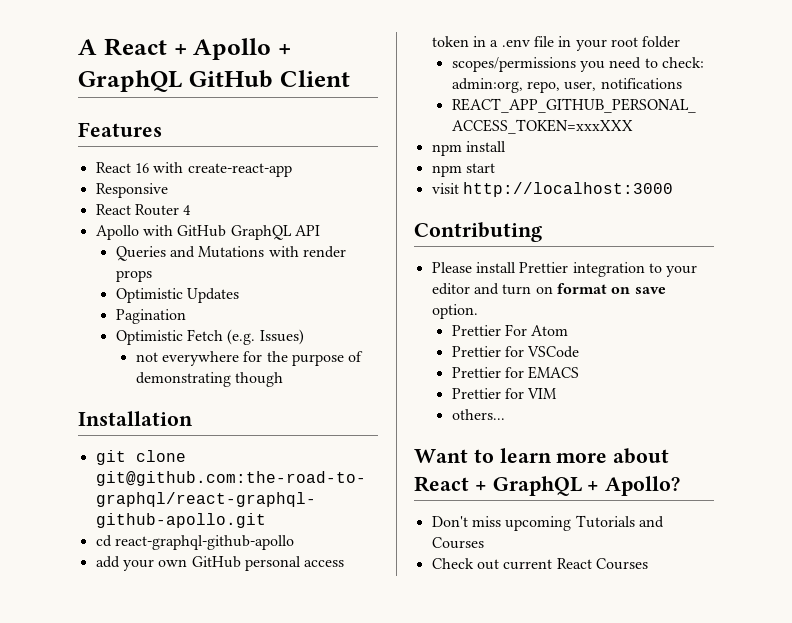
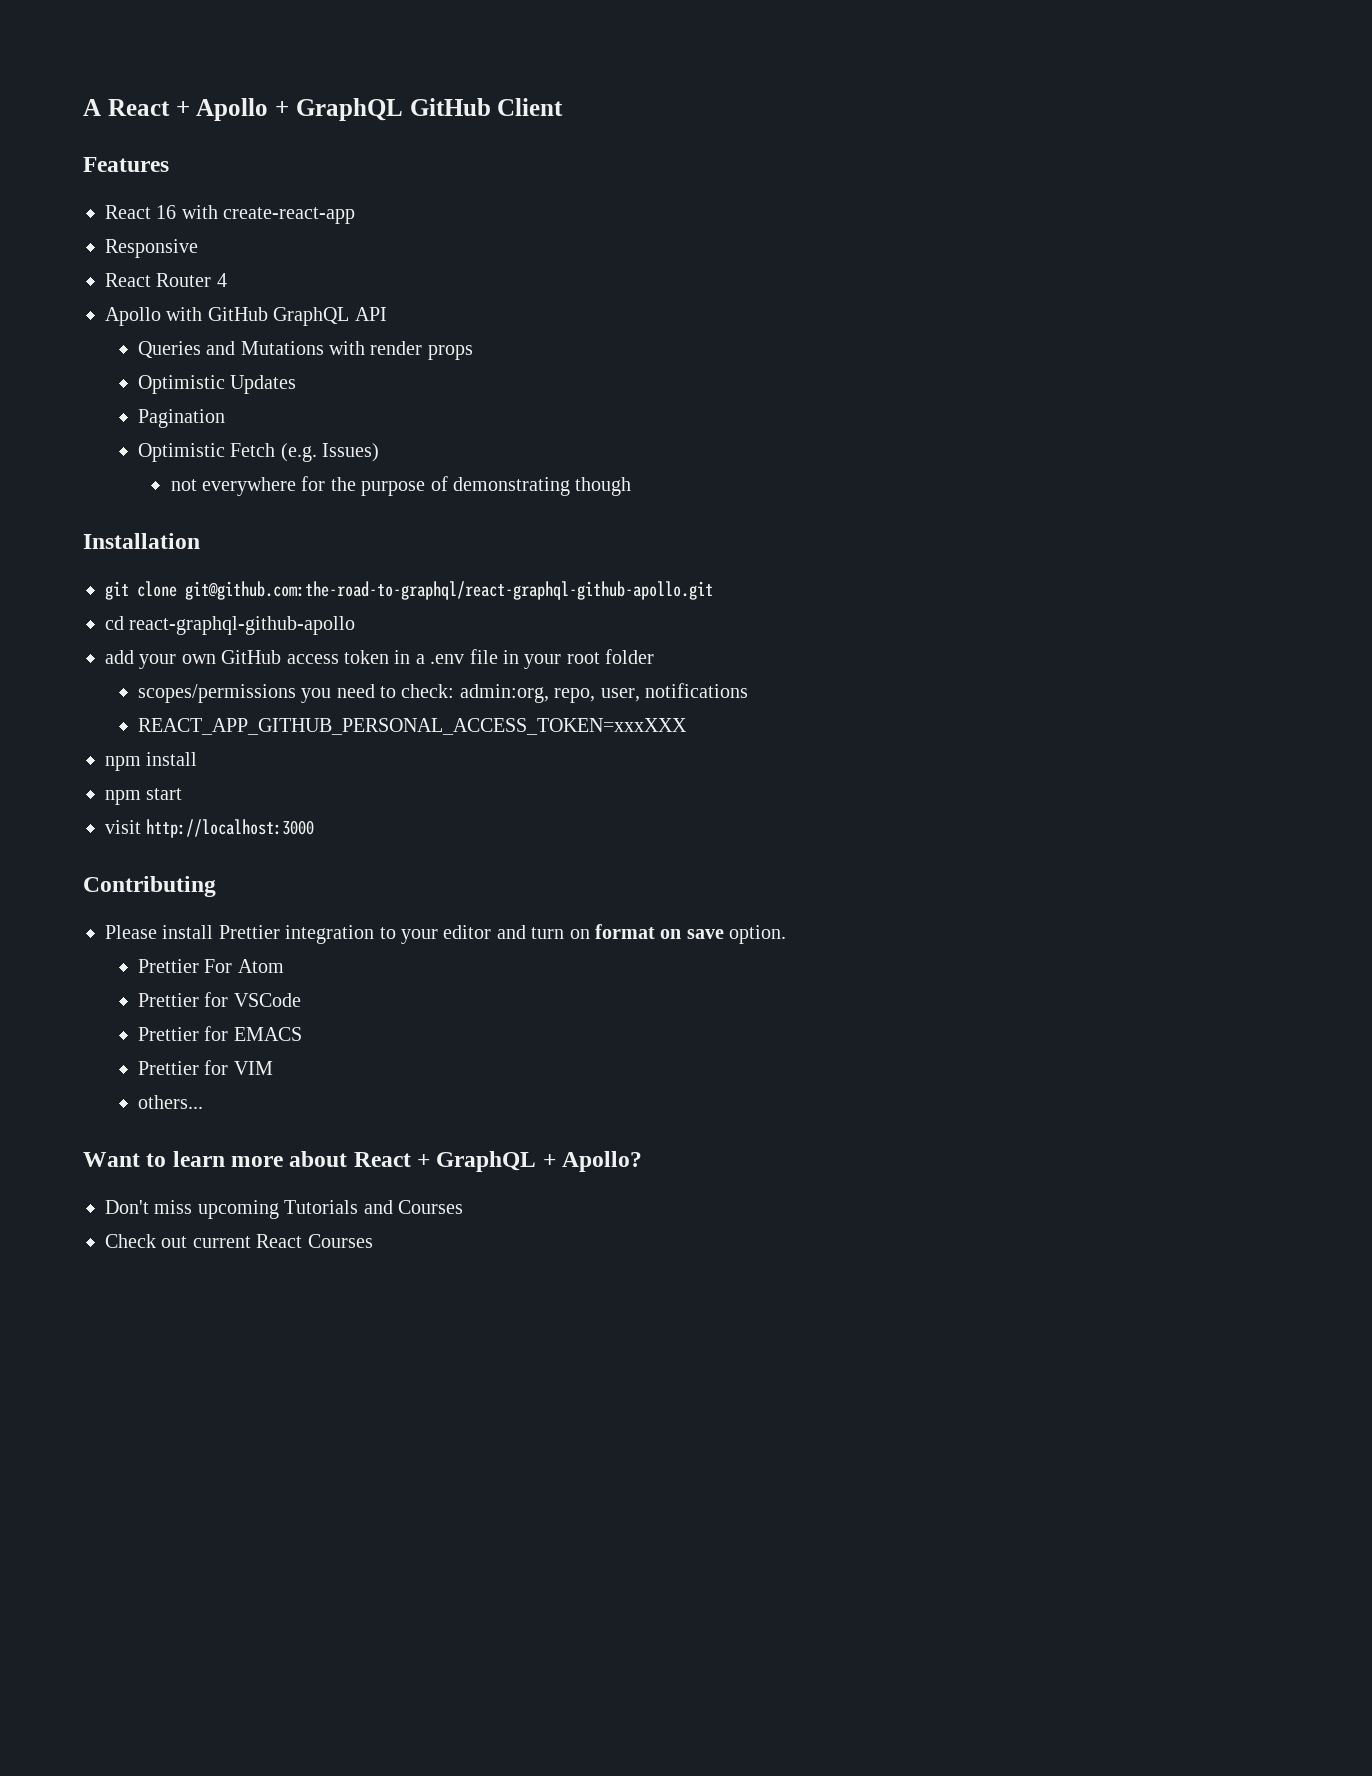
[244,556,301,571] personal -> (282, 657) none

